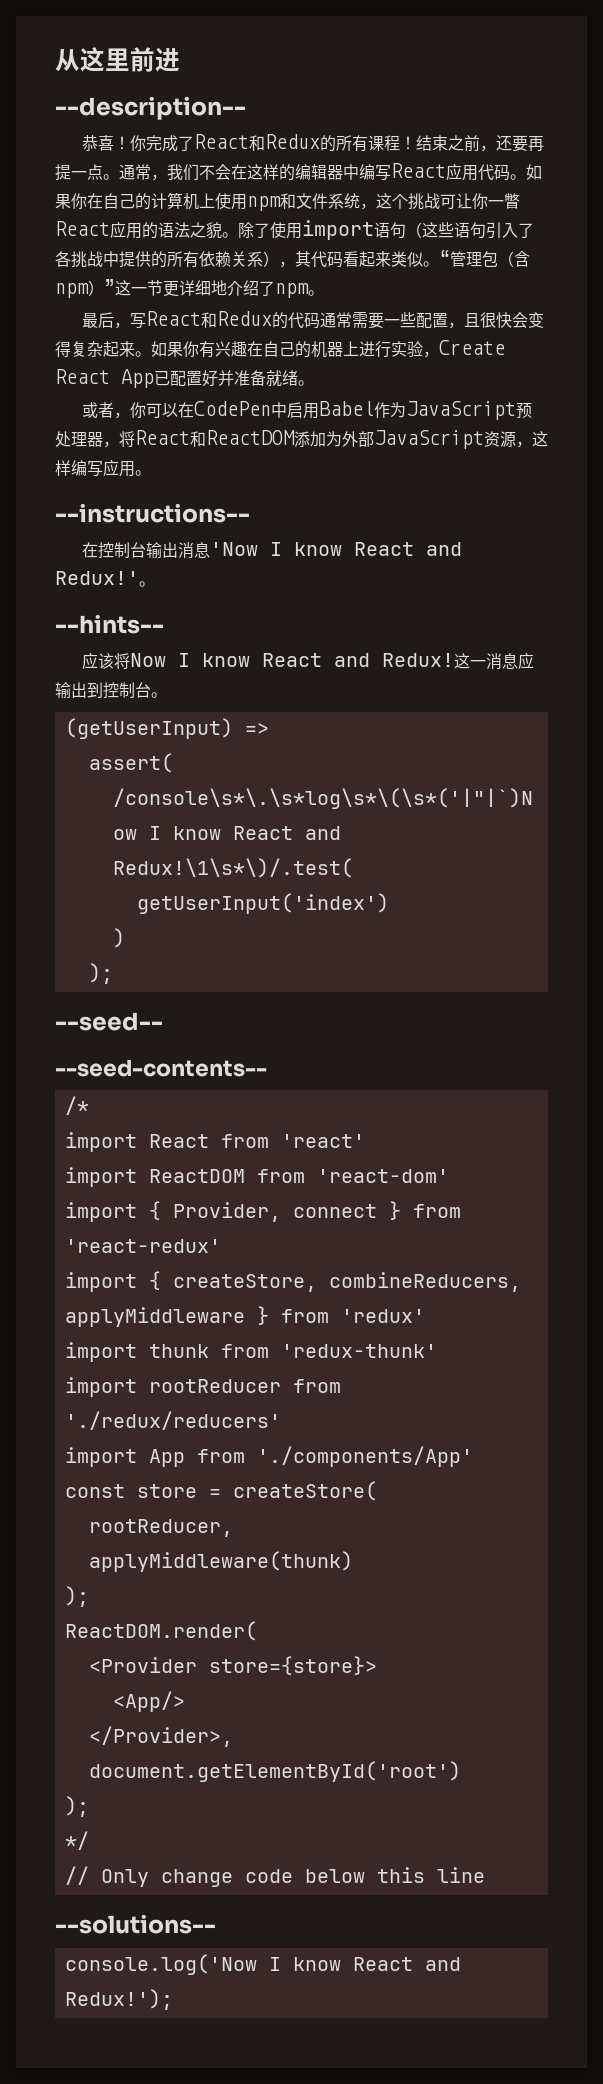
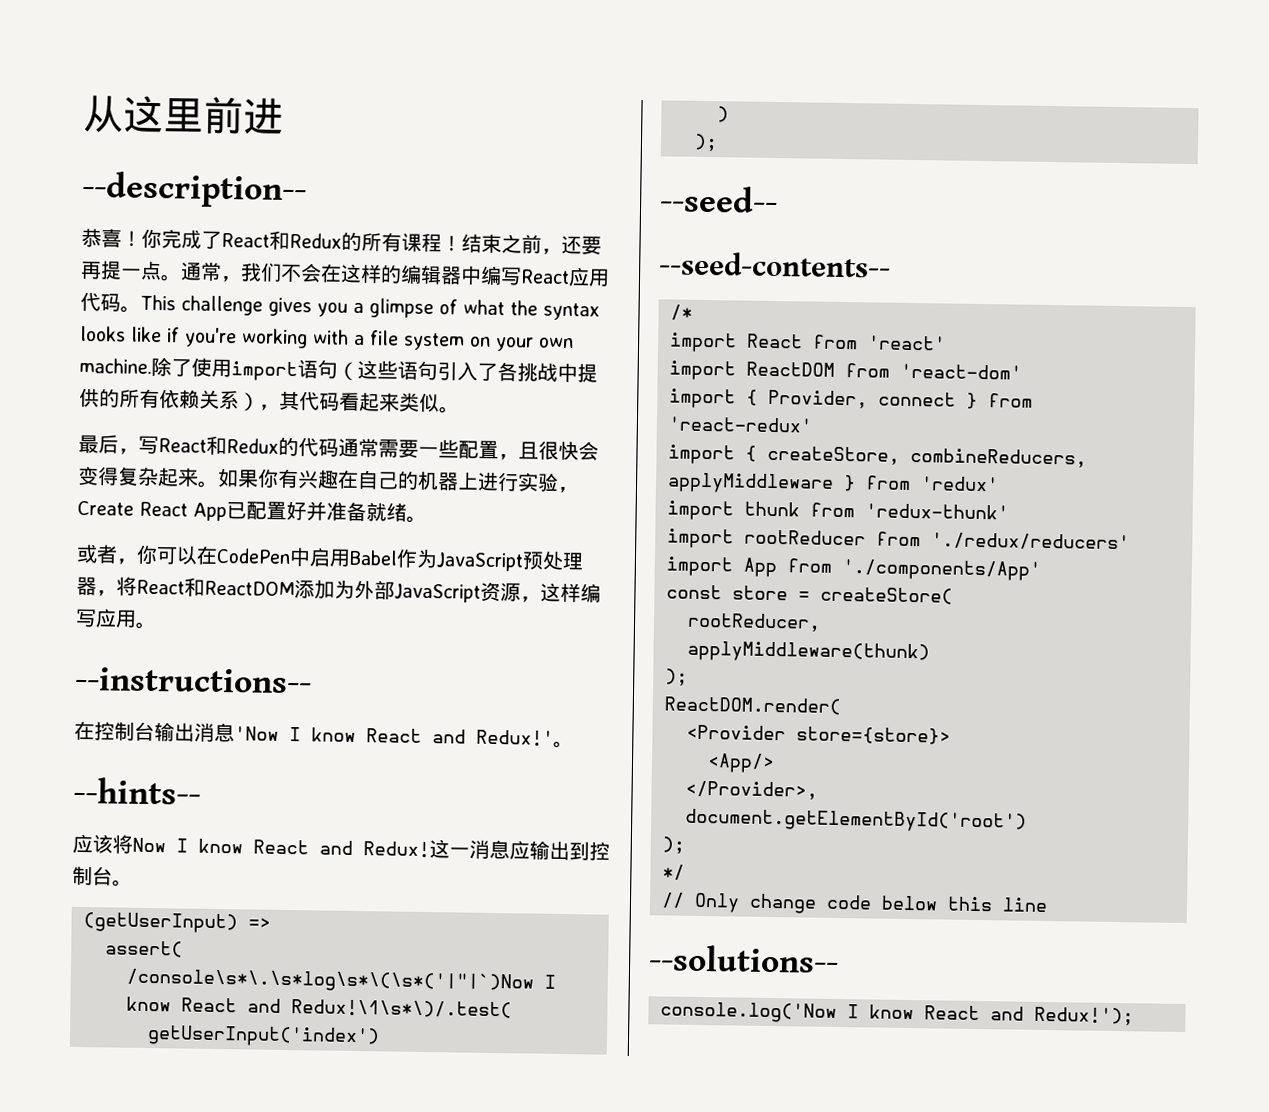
[526,164,542,180] [55,192,520,211] [55,221,238,239] 如果你在自己的计算机上使用npm和文件系统，这个挑战可让你一瞥React应用的语法之貌。 -> [140,294,600,321] [80,325,574,352] [79,357,152,374] This challenge gives you a glimpse of what the syntax looks like if you're working with a file system on your own machine.
[439,250,530,267] [55,279,324,298] “管理包（含npm）”这一节更详细地介绍了npm。 -> (460, 410) none

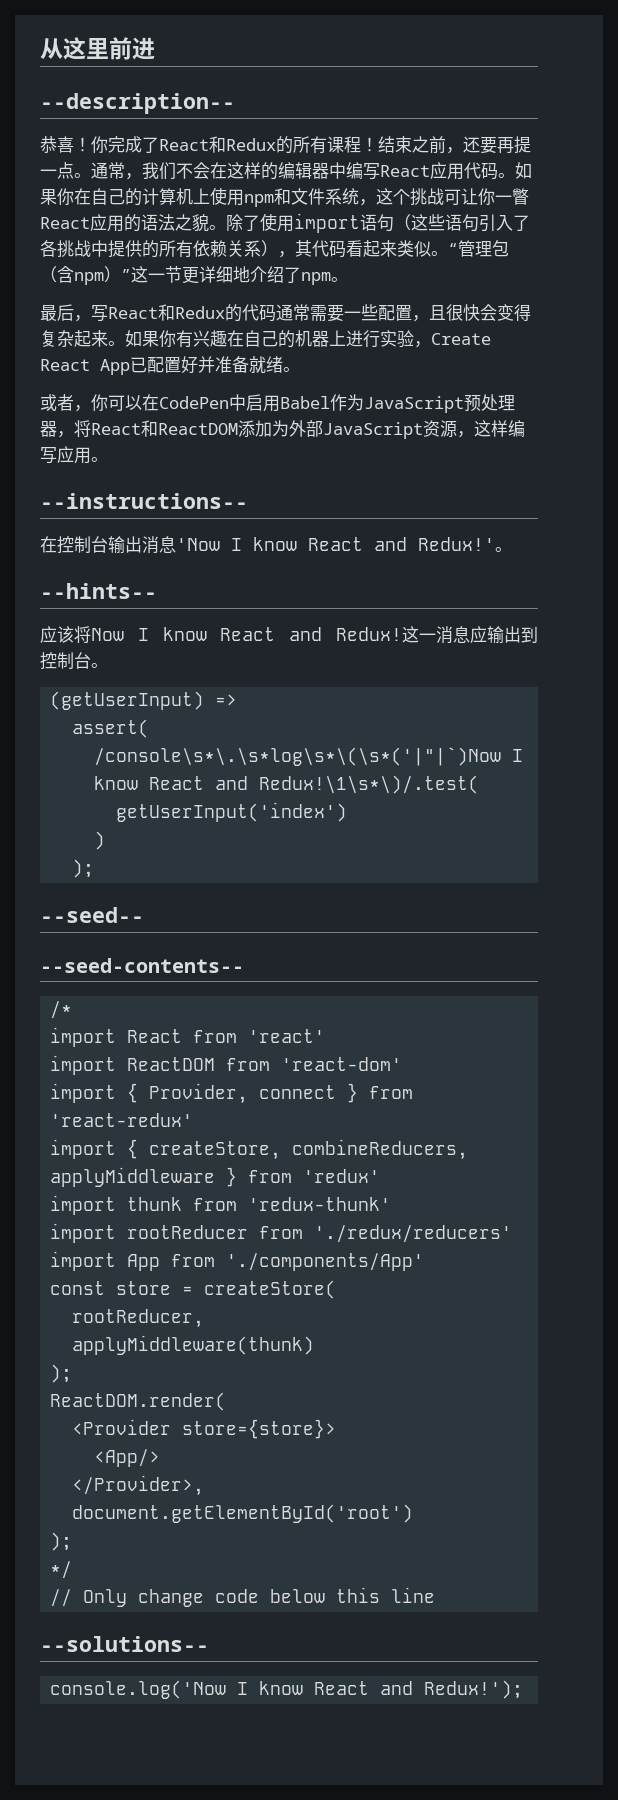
[140,294,600,321] [80,325,574,352] [79,357,152,374] This challenge gives you a glimpse of what the syntax looks like if you're working with a file system on your own machine. -> [515,162,532,179] [40,187,529,207] [40,214,226,232] 如果你在自己的计算机上使用npm和文件系统，这个挑战可让你一瞥React应用的语法之貌。
(460, 410) none -> [448,240,509,257] [40,266,348,285] “管理包（含npm）”这一节更详细地介绍了npm。

